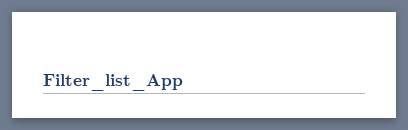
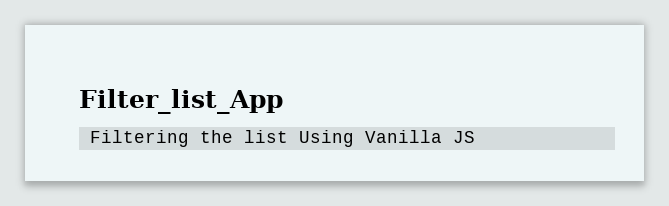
(183, 82) none -> [89,130,475,147] // Filtering the list Using Vanilla JS

